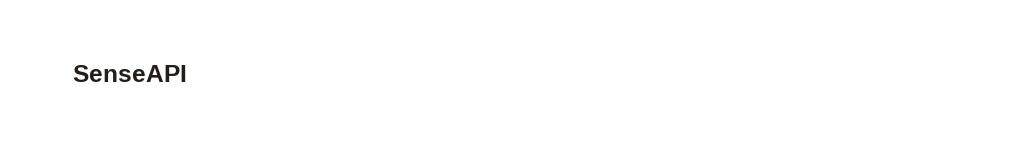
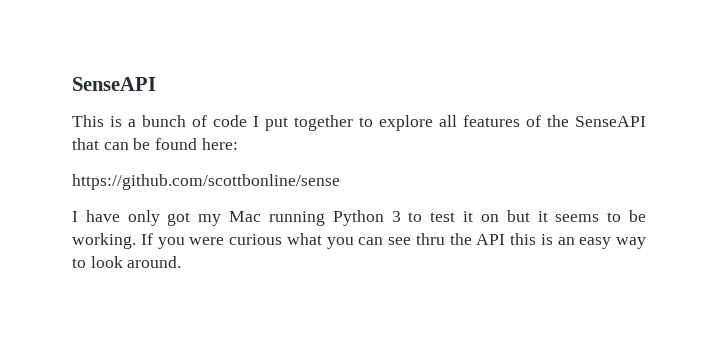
[73,65,187,82] SenseAPI -> [72,77,156,91] [72,115,646,131] [72,138,238,150] [72,174,340,190] [72,210,646,226] [72,233,646,249] [72,256,182,268] SenseAPI // This is a bunch of code I put together to explore all features of the SenseAPI that can be found here: // https://github.com/scottbonline/sense // I have only got my Mac running Python 3 to test it on but it seems to be working. If you were curious what you can see thru the API this is an easy way to look around.

